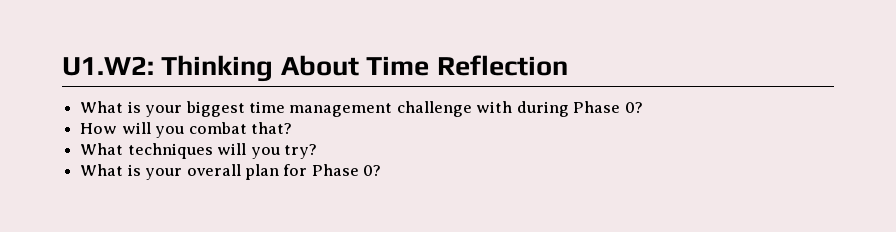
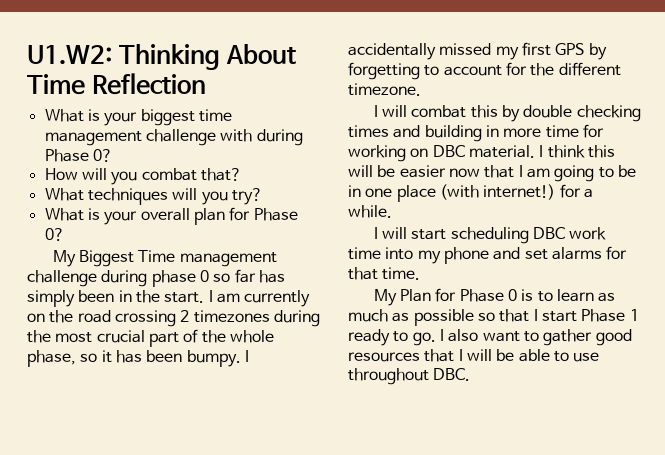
(382, 170) none -> [52,250,277,267] [27,269,285,287] [27,290,311,307] [27,310,320,327] [27,329,274,347] [27,350,249,367] [348,42,607,60] [348,62,621,80] [348,83,421,96] [373,105,641,122] [348,124,604,142] [348,145,615,162] [348,165,636,182] [348,184,593,202] [348,205,392,218] [373,227,607,244] [348,246,628,264] [348,267,421,280] [373,288,616,306] [348,309,639,326] [348,329,632,346] [348,349,600,362] [348,368,471,385] // My Biggest Time management challenge during phase 0 so far has simply been in the start. I am currently on the road crossing 2 timezones during the most crucial part of the whole phase, so it has been bumpy. I accidentally missed my first GPS by forgetting to account for the different timezone. // I will combat this by double checking times and building in more time for working on DBC material. I think this will be easier now that I am going to be in one place (with internet!) for a while. // I will start scheduling DBC work time into my phone and set alarms for that time. // My Plan for Phase 0 is to learn as much as possible so that I start Phase 1 ready to go. I also want to gather good resources that I will be able to use throughout DBC.

